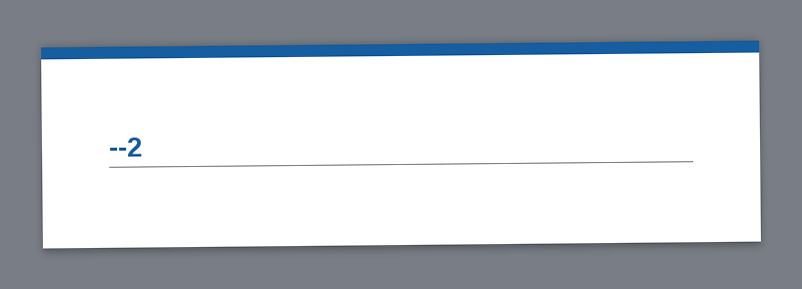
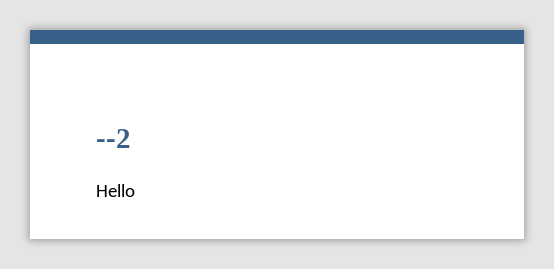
(143, 147) none -> [96,184,135,197] // Hello

